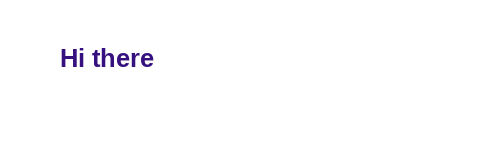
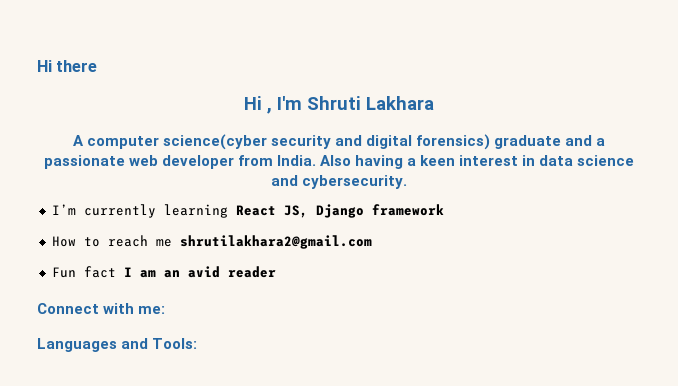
(154, 57) none -> [244,96,434,114] [72,134,606,150] [43,155,635,169] [270,175,408,189] [51,204,444,218] [51,235,372,249] [51,266,276,278] [37,303,166,314] [37,338,198,352] // Hi , I'm Shruti Lakhara // A computer science(cyber security and digital forensics) graduate and a passionate web developer from India. Also having a keen interest in data science and cybersecurity. // I’m currently learning React JS, Django framework // How to reach me shrutilakhara2@gmail.com // Fun fact I am an avid reader // Connect with me: // Languages and Tools:

